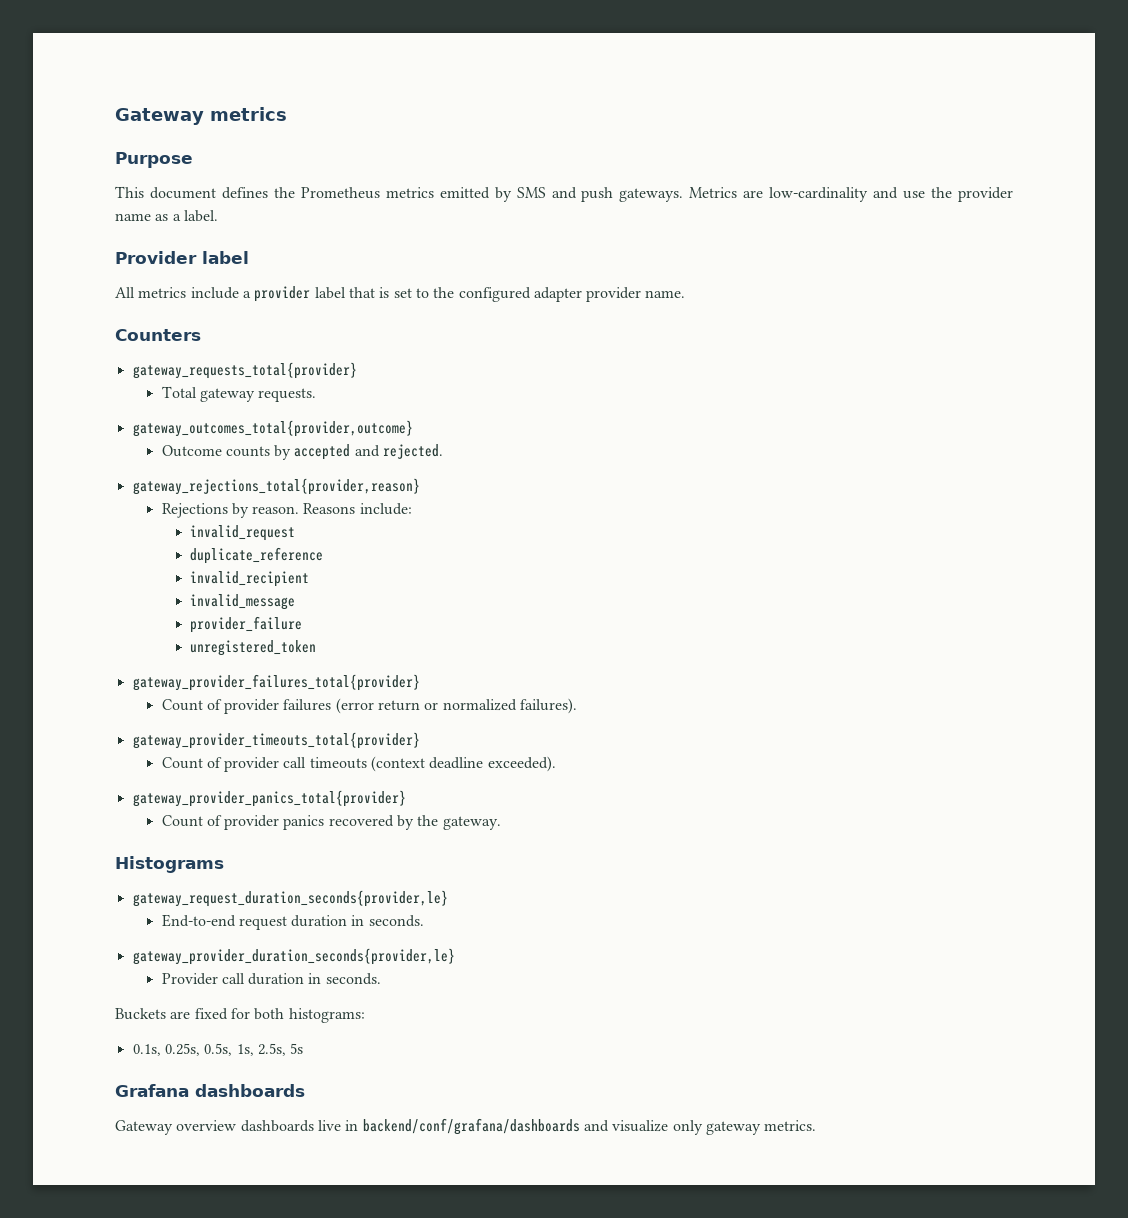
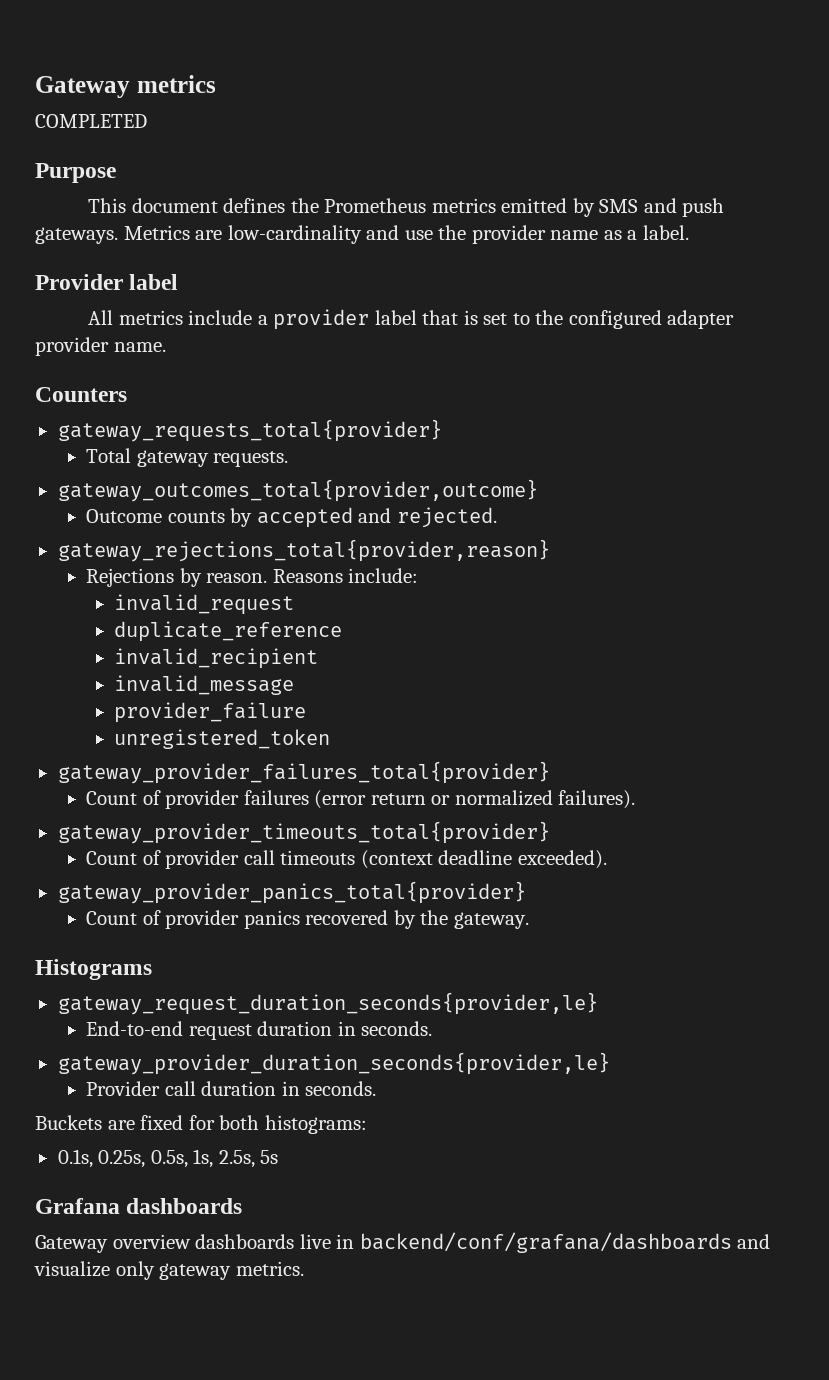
(287, 114) none -> [35,114,147,128] // COMPLETED

